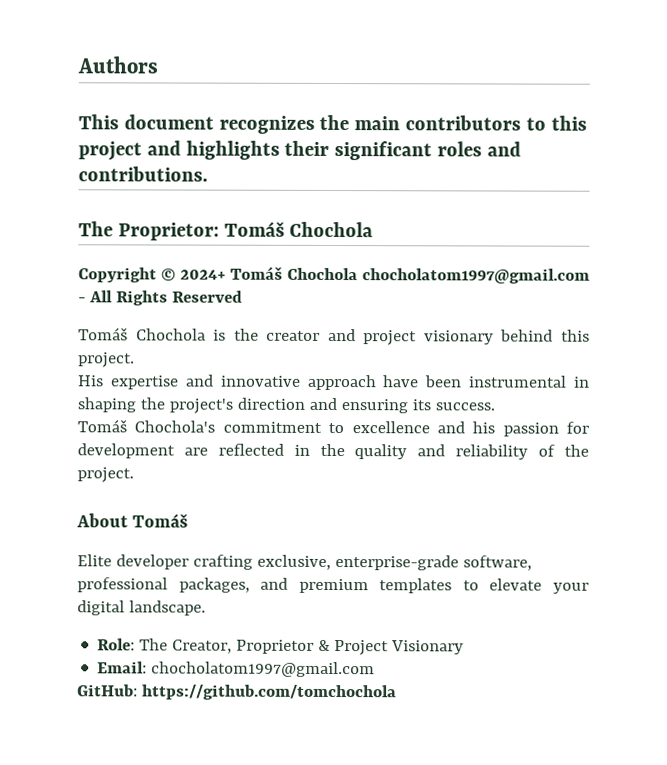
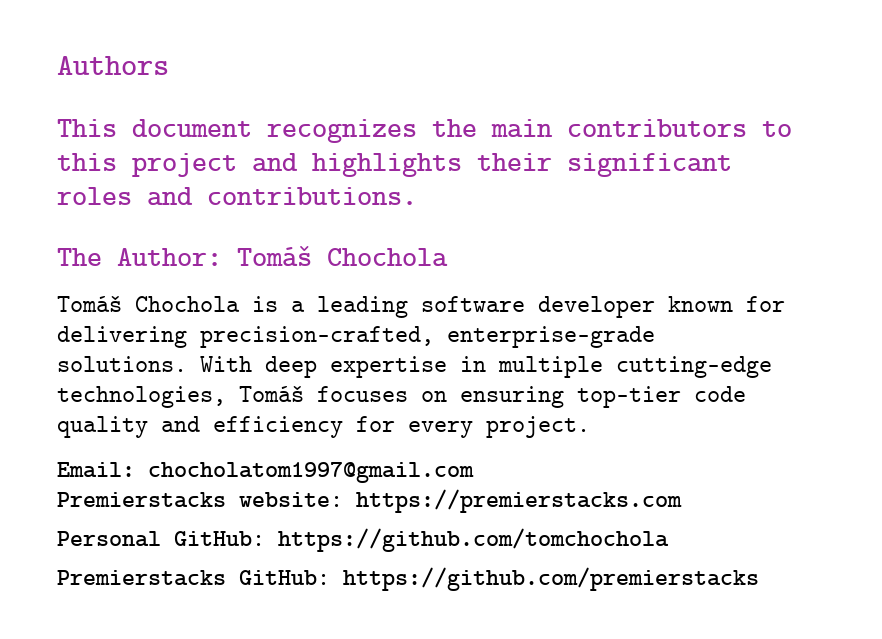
[117,222,219,241] Proprietor: -> [117,248,222,266] Author:
[78,266,590,284] [78,290,243,306] [78,327,590,346] [78,352,135,368] [77,374,590,391] [77,397,495,414] [77,419,589,437] [77,443,590,460] [77,467,134,483] [76,513,189,528] [77,554,532,571] [77,577,589,594] [77,600,206,616] [97,638,465,656] [97,661,376,678] Copyright © 2024+ Tomáš Chochola chocholatom1997@gmail.com - All Rights Reserved // Tomáš Chochola is the creator and project visionary behind this project. // His expertise and innovative approach have been instrumental in shaping the project's direction and ensuring its success. // Tomáš Chochola's commitment to excellence and his passion for development are reflected in the quality and reliability of the project. // About Tomáš // Elite developer crafting exclusive, enterprise-grade software, professional packages, and premium templates to elevate your digital landscape. // Role: The Creator, Proprietor & Project Visionary // Email: chocholatom1997@gmail.com // -> [57,296,785,318] [57,326,655,348] [57,356,772,378] [57,386,746,408] [57,416,590,438] [57,462,474,483] [57,489,682,513] [57,531,161,547] Tomáš Chochola is a leading software developer known for delivering precision-crafted, enterprise-grade solutions. With deep expertise in multiple cutting-edge technologies, Tomáš focuses on ensuring top-tier code quality and efficiency for every project. // Email: chocholatom1997@gmail.com // Premierstacks website: https://premierstacks.com // Personal
(397, 692) none -> [57,567,759,591] // Premierstacks GitHub: https://github.com/premierstacks

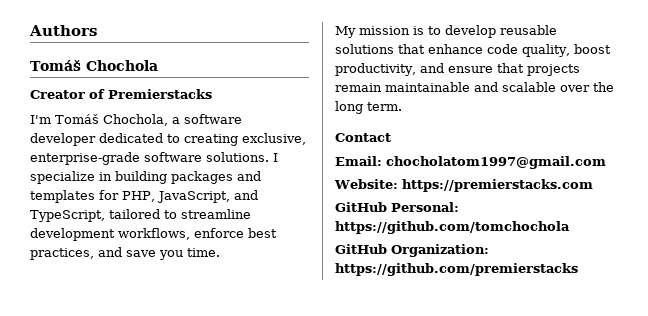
[57,119,792,143] [57,153,732,177] [57,187,417,206] [57,246,448,267] [57,296,785,318] [57,326,655,348] [57,356,772,378] [57,386,746,408] [57,416,590,438] This document recognizes the main contributors to this project and highlights their significant roles and contributions. // The Author: Tomáš Chochola // Tomáš Chochola is a leading software developer known for delivering precision-crafted, enterprise-grade solutions. With deep expertise in multiple cutting-edge technologies, Tomáš focuses on ensuring top-tier code quality and efficiency for every project. -> [30,60,158,71] [30,89,212,99] [30,114,242,126] [30,133,306,146] [30,152,278,165] [30,171,261,184] [30,190,258,203] [30,209,251,222] [30,228,277,241] [30,247,220,260] [335,25,557,38] [335,44,611,57] [335,63,580,76] [335,82,614,92] [335,101,402,114] [335,133,391,142] Tomáš Chochola // Creator of Premierstacks // I'm Tomáš Chochola, a software developer dedicated to creating exclusive, enterprise-grade software solutions. I specialize in building packages and templates for PHP, JavaScript, and TypeScript, tailored to streamline development workflows, enforce best practices, and save you time. // My mission is to develop reusable solutions that enhance code quality, boost productivity, and ensure that projects remain maintainable and scalable over the long term. // Contact
[57,492,343,508] Premierstacks website: -> [334,179,398,189] Website:
[57,531,265,547] Personal GitHub: -> [335,202,459,212] GitHub Personal:
[57,570,330,586] Premierstacks GitHub: -> [335,244,489,257] GitHub Organization:

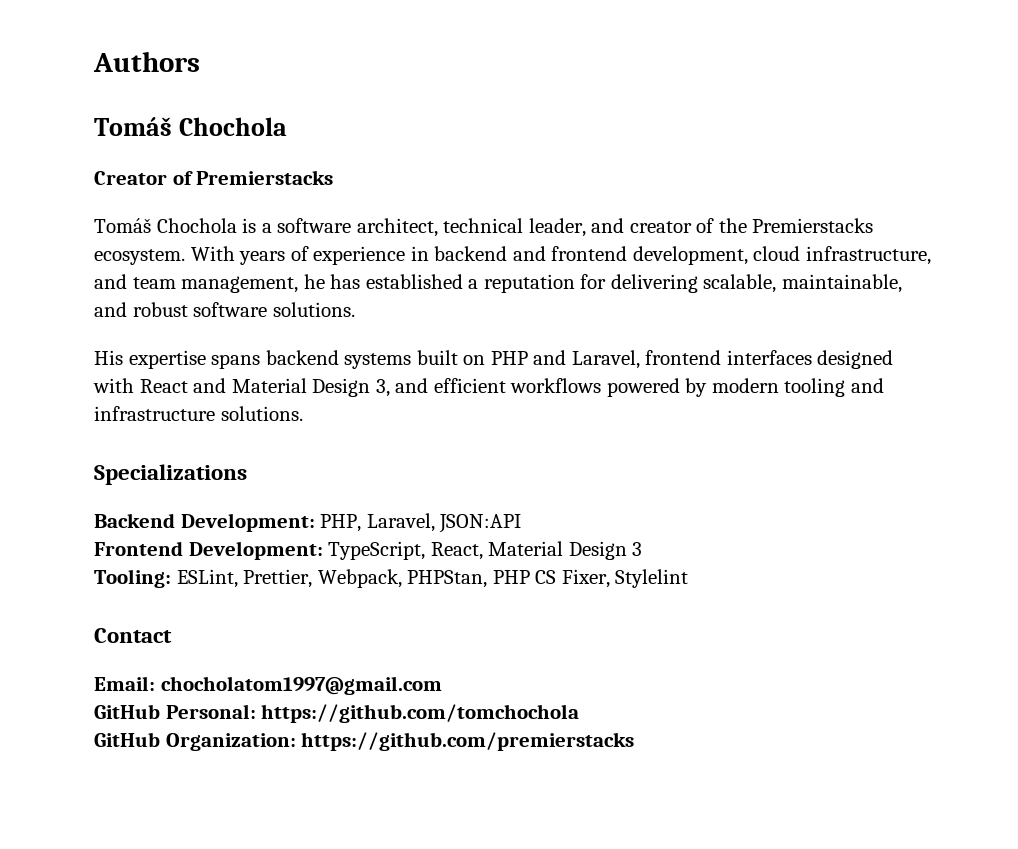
[30,114,242,126] [30,133,306,146] [30,152,278,165] [30,171,261,184] [30,190,258,203] [30,209,251,222] [30,228,277,241] [30,247,220,260] [335,25,557,38] [335,44,611,57] [335,63,580,76] [335,82,614,92] [335,101,402,114] I'm Tomáš Chochola, a software developer dedicated to creating exclusive, enterprise-grade software solutions. I specialize in building packages and templates for PHP, JavaScript, and TypeScript, tailored to streamline development workflows, enforce best practices, and save you time. // My mission is to develop reusable solutions that enhance code quality, boost productivity, and ensure that projects remain maintainable and scalable over the long term. -> [94,218,874,237] [94,246,931,265] [94,274,902,293] [94,302,355,317] [94,350,894,369] [93,378,884,397] [94,406,303,421] [94,464,247,485] [94,513,522,533] [94,541,643,560] [94,569,689,588] Tomáš Chochola is a software architect, technical leader, and creator of the Premierstacks ecosystem. With years of experience in backend and frontend development, cloud infrastructure, and team management, he has established a reputation for delivering scalable, maintainable, and robust software solutions. // His expertise spans backend systems built on PHP and Laravel, frontend interfaces designed with React and Material Design 3, and efficient workflows powered by modern tooling and infrastructure solutions. // Specializations // Backend Development: PHP, Laravel, JSON:API // Frontend Development: TypeScript, React, Material Design 3 // Tooling: ESLint, Prettier, Webpack, PHPStan, PHP CS Fixer, Stylelint
[334,179,593,192] // Website: https://premierstacks.com -> (442, 685) none

